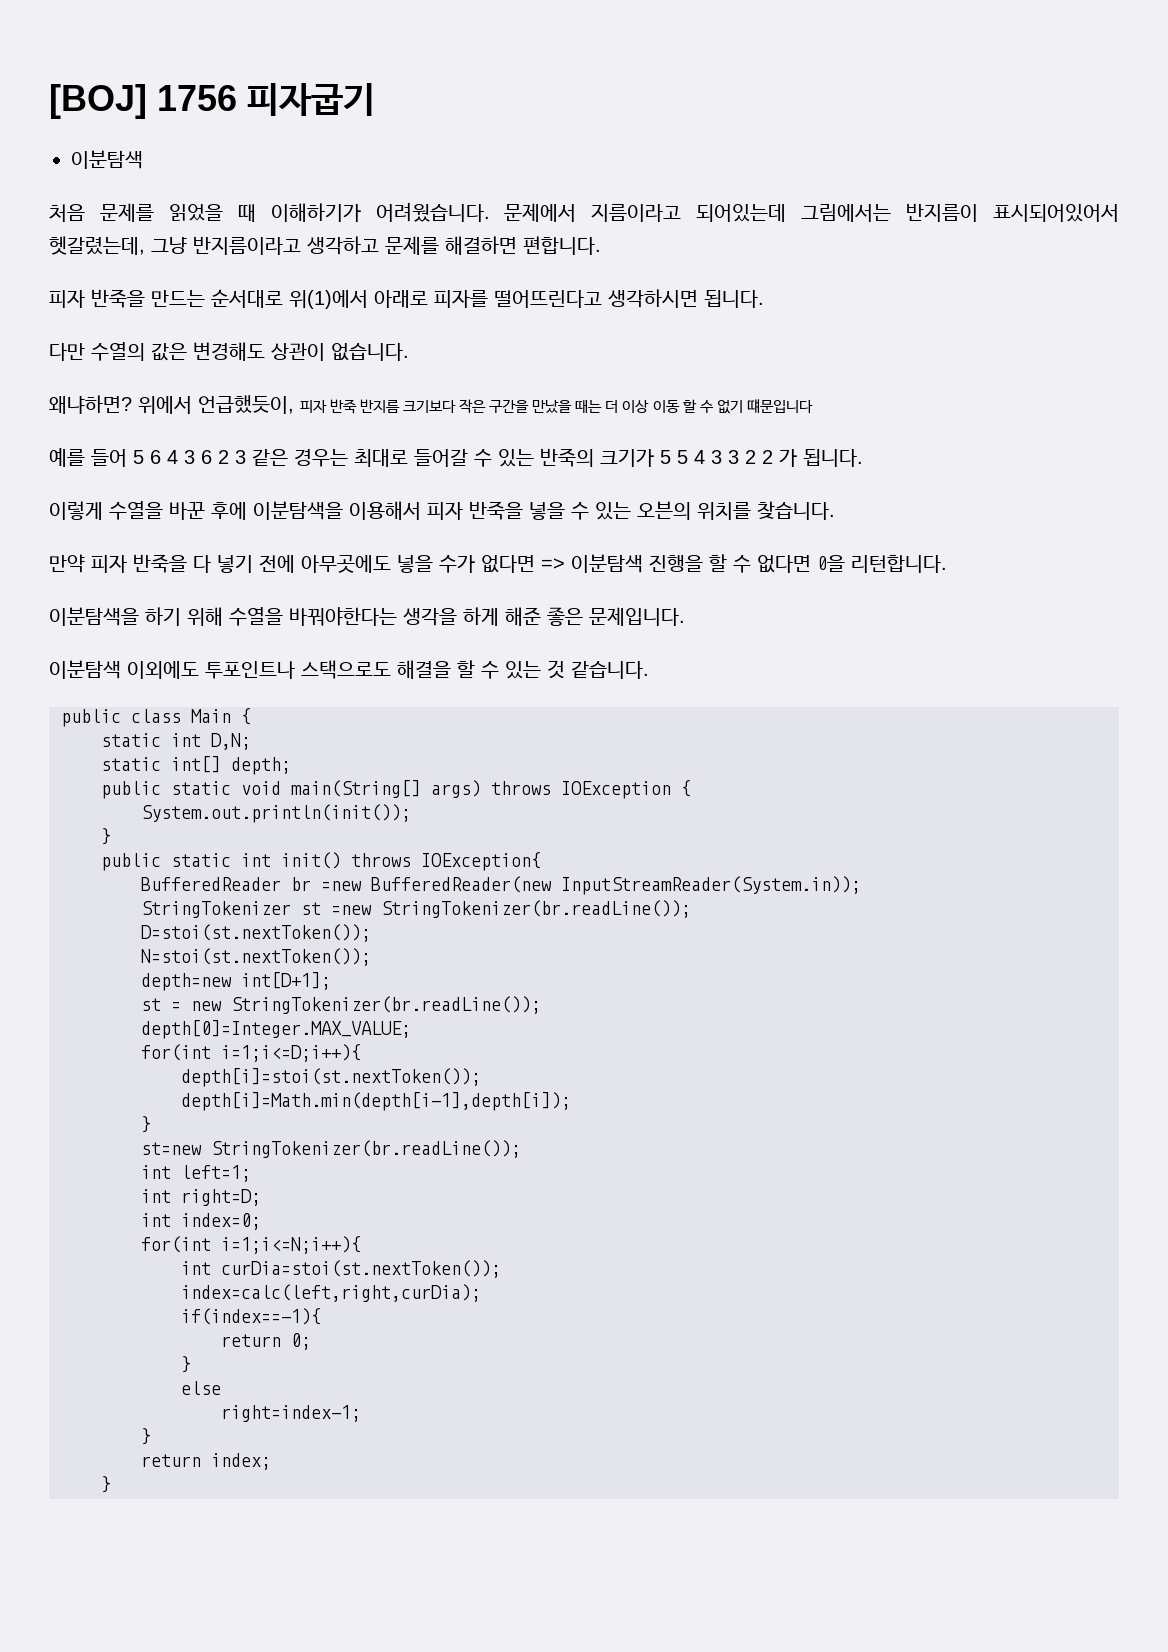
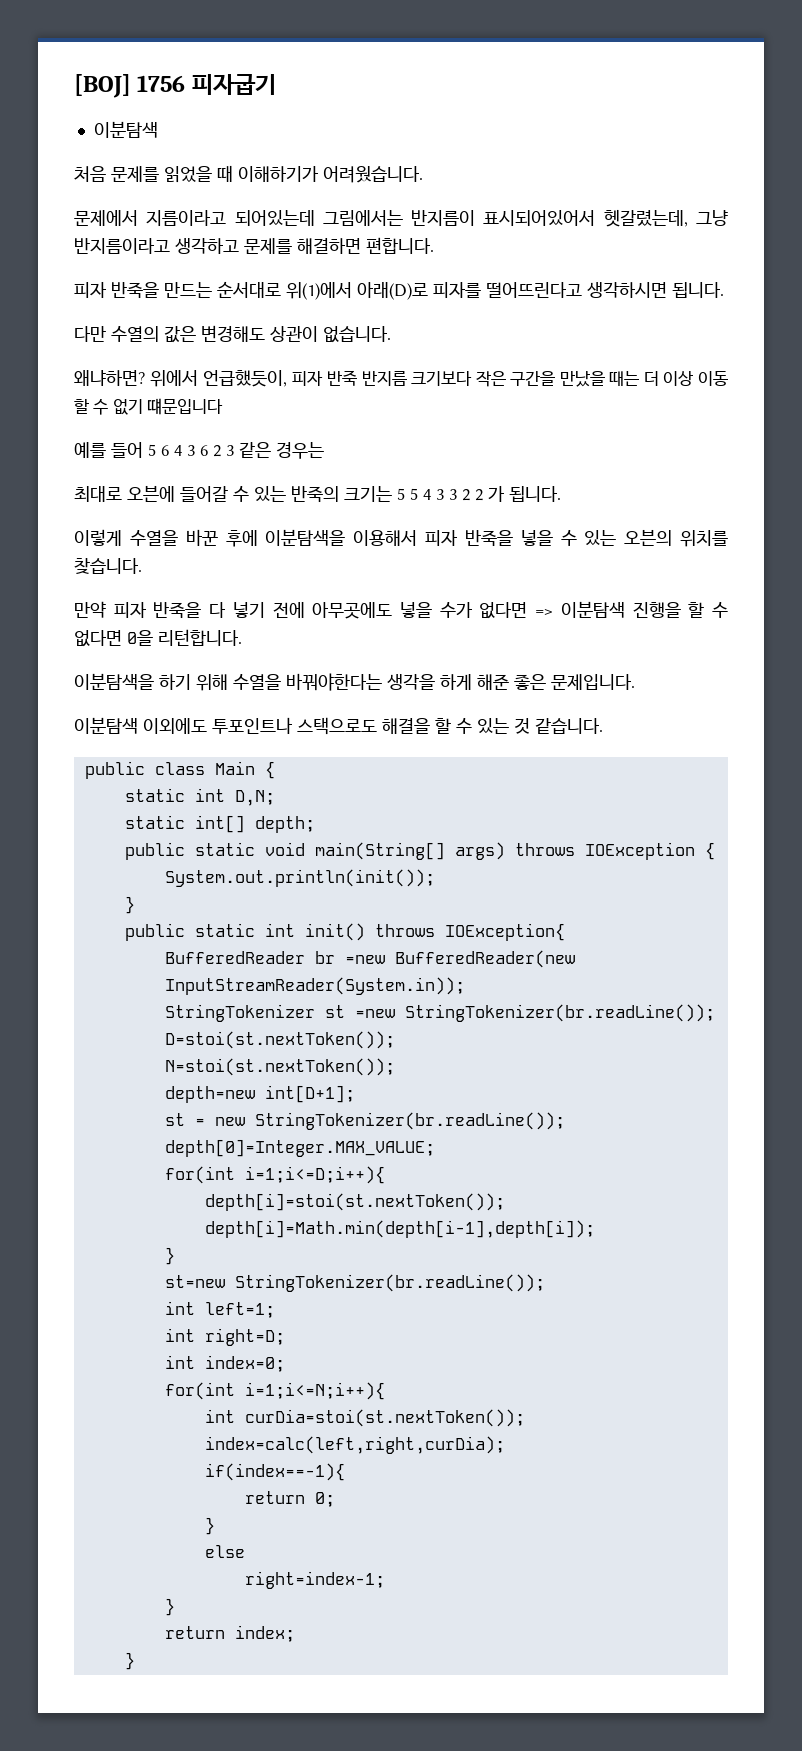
(490, 212) none -> (423, 174) //
[374,290,428,308] 아래로 -> [357,282,428,300] 아래(D)로
[354,449,408,467] 최대로 -> [74,485,175,502] // 최대로 오븐에
[600,449,654,467] 크기가 -> [344,486,392,502] 크기는

